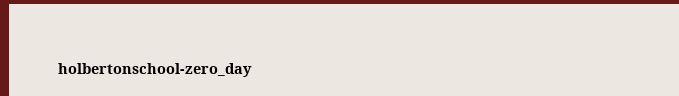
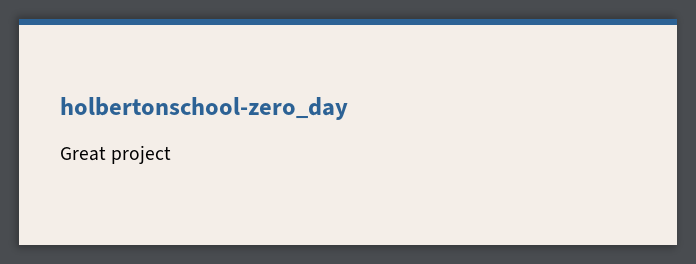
(252, 70) none -> [60,145,172,164] // Great project

